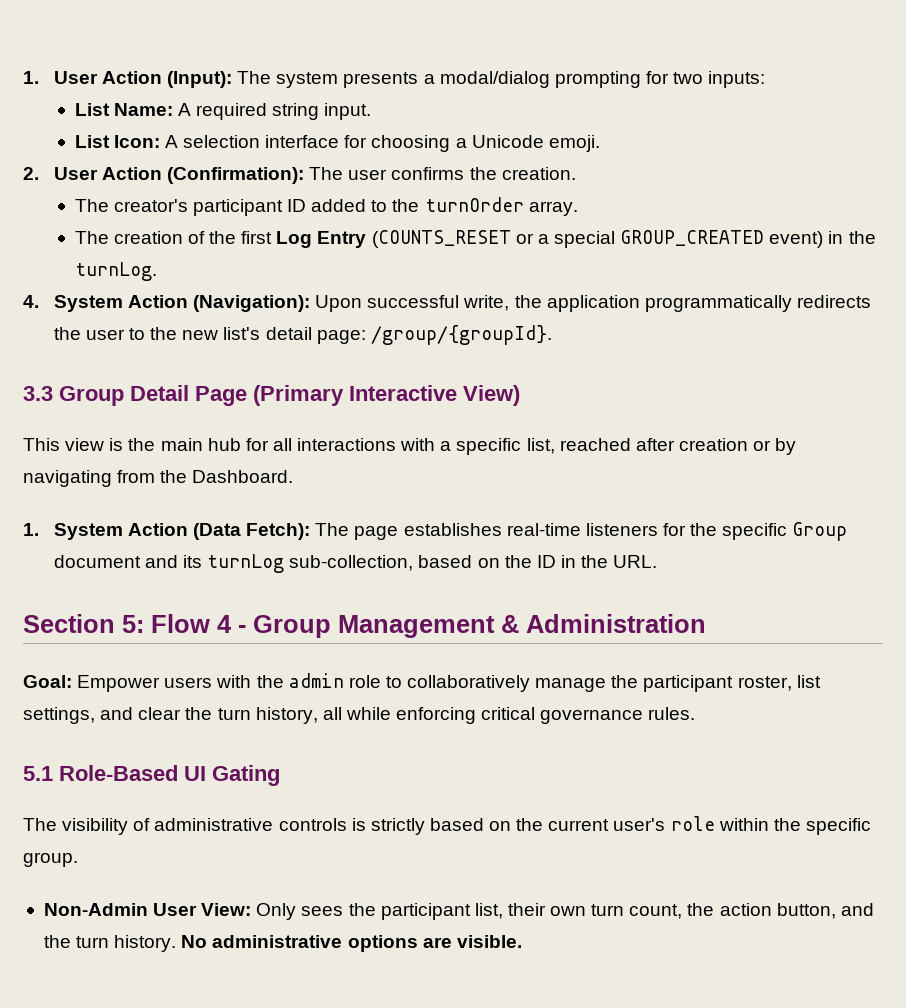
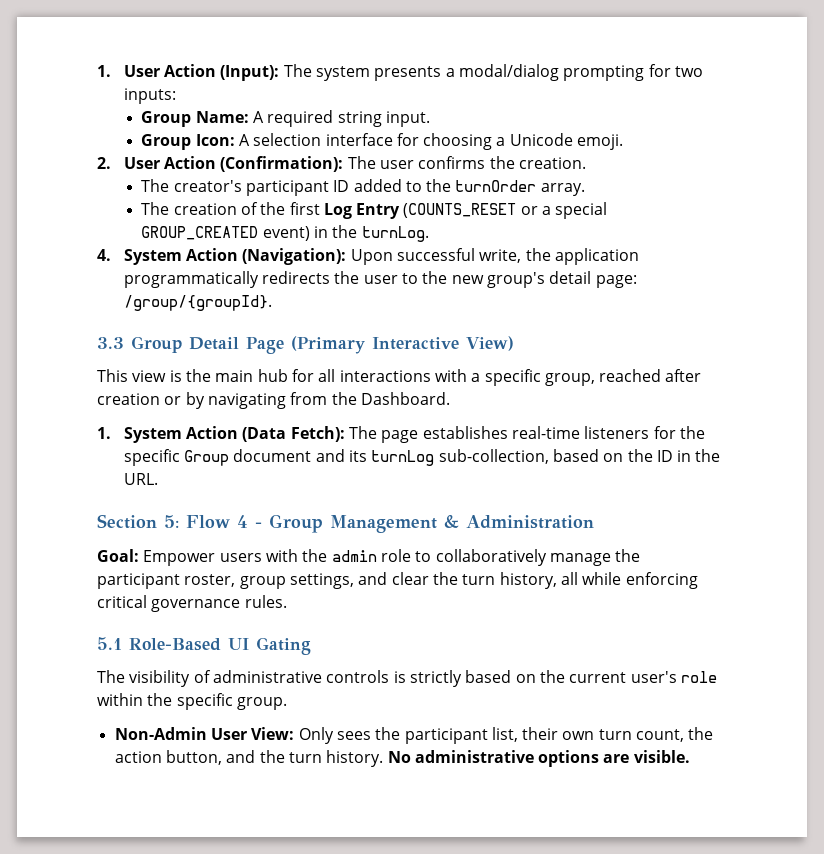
[74,103,110,116] List -> [141,111,192,127] Group
[74,135,110,148] List -> [141,134,192,150] Group
[223,327,261,340] list's -> [486,272,545,288] group's
[526,438,555,454] list, -> [544,373,595,386] group,
[796,675,821,688] list -> [239,576,286,589] group

